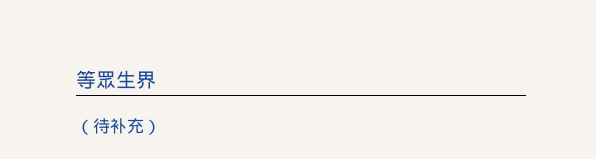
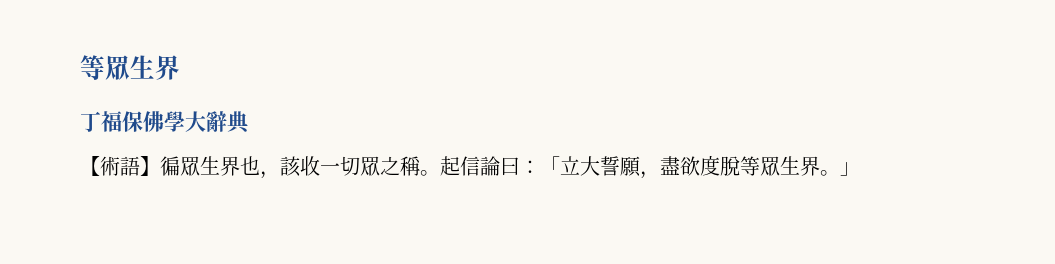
[76,118,161,135] （待补充） -> [80,111,251,134] [80,155,860,179] 丁福保佛學大辭典 // 【術語】徧眾生界也，該收一切眾之稱。起信論曰：「立大誓願，盡欲度脫等眾生界。」

